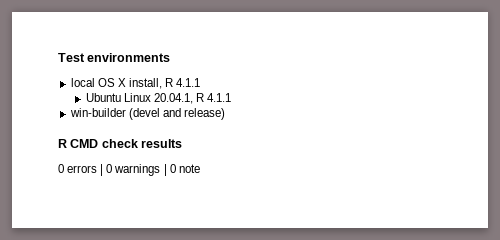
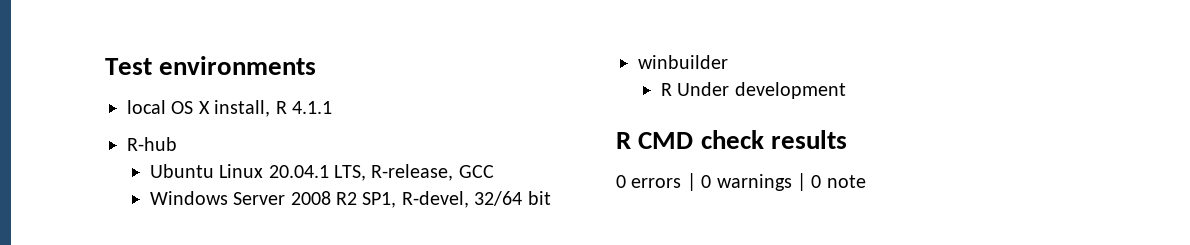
(201, 82) none -> [127,137,177,151] // R-hub
[154,93,232,104] [69,108,225,120] 20.04.1, R 4.1.1 // win-builder (devel and release) -> [268,164,494,181] [149,191,551,208] [638,55,728,69] [660,82,846,99] 20.04.1 LTS, R-release, GCC // Windows Server 2008 R2 SP1, R-devel, 32/64 bit // winbuilder // R Under development

